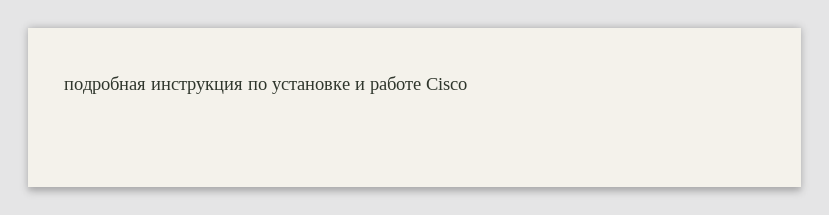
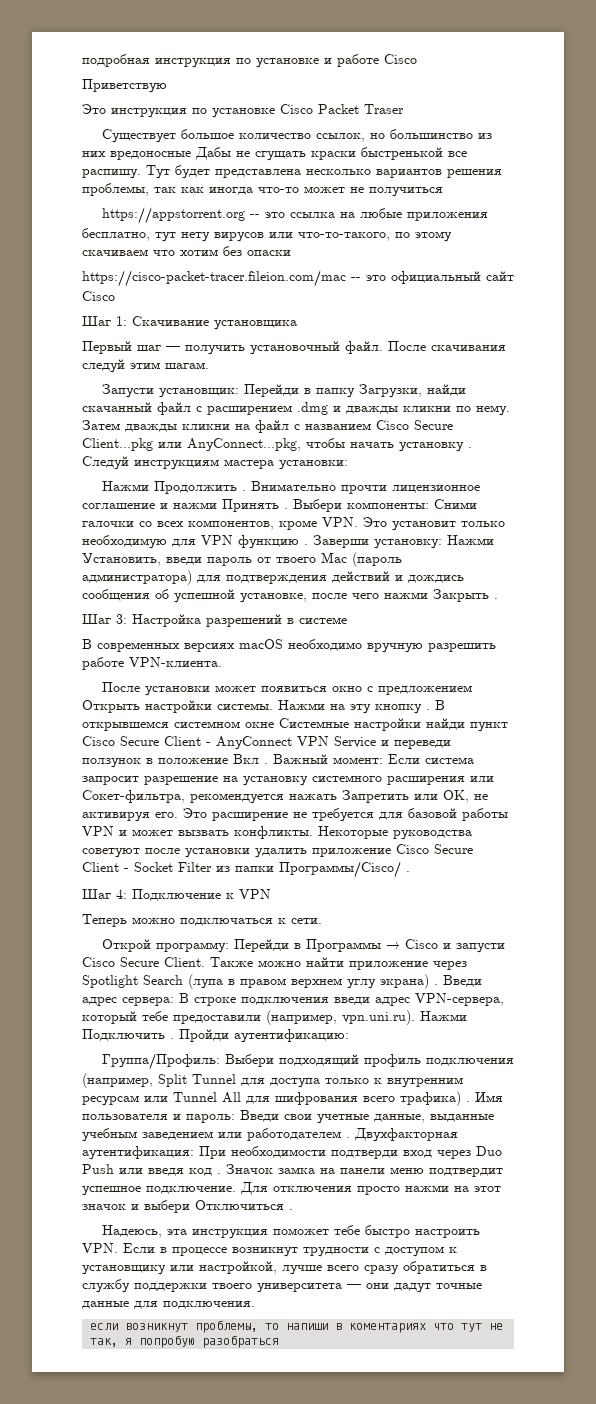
(467, 84) none -> [82,79,167,93] [82,104,404,118] [101,129,492,143] [82,147,467,161] [82,165,502,179] [82,183,443,197] [101,207,488,224] [82,228,452,242] [82,246,291,256] [82,270,514,287] [82,291,115,301] [82,316,297,330] [82,341,506,355] [82,359,209,373] [101,384,466,398] [82,402,510,416] [82,420,453,433] [82,438,472,452] [82,456,348,470] [101,481,480,494] [82,499,477,512] [82,517,505,531] [82,535,494,549] [82,552,402,567] [82,570,464,585] [82,589,498,603] [82,614,347,627] [82,639,496,653] [82,657,222,670] [101,682,472,696] [82,700,445,714] [82,718,508,732] [82,736,451,749] [82,754,474,768] [82,775,494,786] [82,790,488,804] [82,808,508,822] [82,826,472,840] [82,844,473,858] [82,861,410,878] [82,889,271,901] [82,914,322,927] [101,939,505,953] [82,957,467,970] [82,974,482,989] [82,993,504,1006] [82,1010,467,1025] [82,1029,349,1043] [101,1053,514,1070] [82,1073,463,1088] [82,1091,503,1106] [82,1110,494,1124] [82,1128,458,1142] [82,1146,502,1160] [82,1164,503,1177] [82,1182,501,1196] [82,1200,293,1213] [101,1225,480,1239] [82,1243,457,1257] [82,1261,487,1275] [82,1279,482,1293] [82,1301,255,1309] [90,1320,504,1333] [90,1335,280,1348] // Приветствую // Это инструкция по установке Cisco Packet Traser // Существует большое количество ссылок, но большинство из них вредоносные Дабы не сгущать краски быстренькой все распишу. Тут будет представлена несколько вариантов решения проблемы, так как иногда что-то может не получиться // https://appstorrent.org -- это ссылка на любые приложения бесплатно, тут нету вирусов или что-то-такого, по этому скачиваем что хотим без опаски // https://cisco-packet-tracer.fileion.com/mac -- это официальный сайт Cisco // Шаг 1: Скачивание установщика // Первый шаг — получить установочный файл. После скачивания следуй этим шагам. // Запусти установщик: Перейди в папку Загрузки, найди скачанный файл с расширением .dmg и дважды кликни по нему. Затем дважды кликни на файл с названием Cisco Secure Client...pkg или AnyConnect...pkg, чтобы начать установку . Следуй инструкциям мастера установки: // Нажми Продолжить . Внимательно прочти лицензионное соглашение и нажми Принять . Выбери компоненты: Сними галочки со всех компонентов, кроме VPN. Это установит только необходимую для VPN функцию . Заверши установку: Нажми Установить, введи пароль от твоего Mac (пароль администратора) для подтверждения действий и дождись сообщения об успешной установке, после чего нажми Закрыть . // Шаг 3: Настройка разрешений в системе // В современных версиях macOS необходимо вручную разрешить работе VPN-клиента. // После установки может появиться окно с предложением Открыть настройки системы. Нажми на эту кнопку . В открывшемся системном окне Системные настройки найди пункт Cisco Secure Client - AnyConnect VPN Service и переведи ползунок в положение Вкл . Важный момент: Если система запросит разрешение на установку системного расширения или Сокет-фильтра, рекомендуется нажать Запретить или OK, не активируя его. Это расширение не требуется для базовой работы VPN и может вызвать конфликты. Некоторые руководства советуют после установки удалить приложение Cisco Secure Client - Socket Filter из папки Программы/Cisco/ . // Шаг 4: Подключение к VPN // Теперь можно подключаться к сети. // Открой программу: Перейди в Программы → Cisco и запусти Cisco Secure Client. Также можно найти приложение через Spotlight Search (лупа в правом верхнем углу экрана) . Введи адрес сервера: В строке подключения введи адрес VPN-сервера, который тебе предоставили (например, vpn.uni.ru). Нажми Подключить . Пройди аутентификацию: // Группа/Профиль: Выбери подходящий профиль подключения (например, Split Tunnel для доступа только к внутренним ресурсам или Tunnel All для шифрования всего трафика) . Имя пользователя и пароль: Введи свои учетные данные, выданные учебным заведением или работодателем . Двухфакторная аутентификация: При необходимости подтверди вход через Duo Push или введя код . Значок замка на панели меню подтвердит успешное подключение. Для отключения просто нажми на этот значок и выбери Отключиться . // Надеюсь, эта инструкция поможет тебе быстро настроить VPN. Если в процессе возникнут трудности с доступом к установщику или настройкой, лучше всего сразу обратиться в службу поддержки твоего университета — они дадут точные данные для подключения. // если возникнут проблемы, то напиши в коментариях что тут не так, я попробую разобраться

